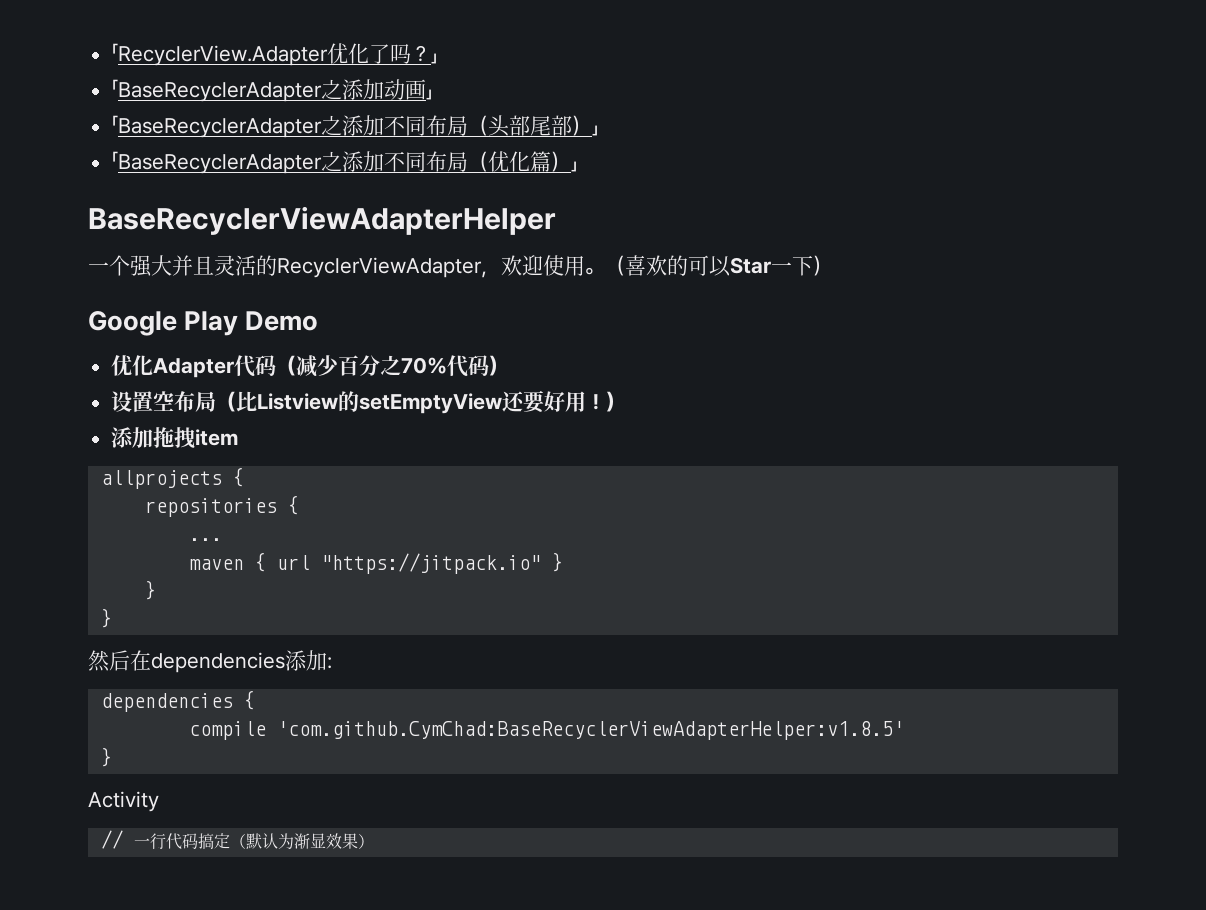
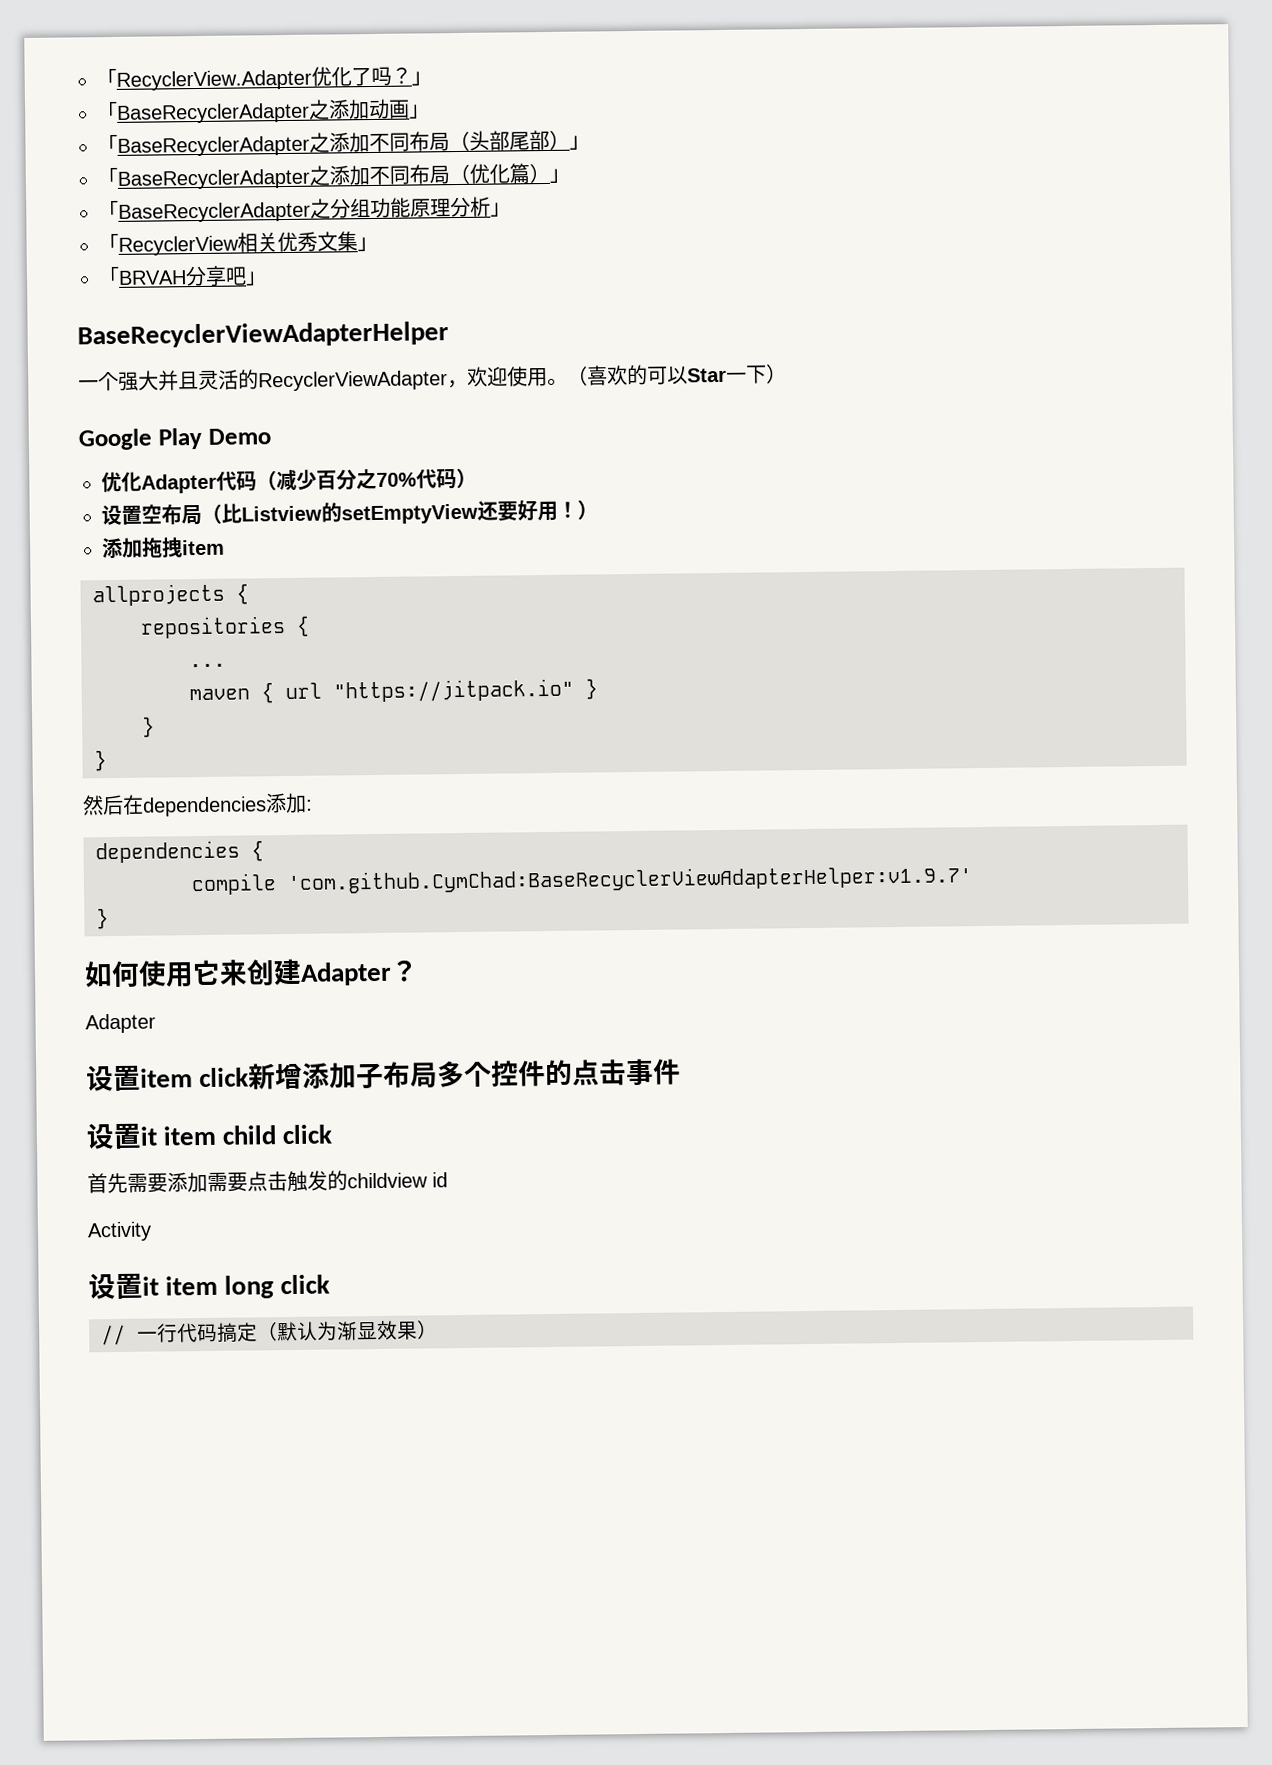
(579, 166) none -> [98,196,511,223] [98,231,378,256] [98,265,267,287] // 「BaseRecyclerAdapter之分组功能原理分析」 // 「RecyclerView相关优秀文集」 // 「BRVAH分享吧」
[276,721,904,740] [100,747,112,767] [88,791,159,812] 'com.github.CymChad:BaseRecyclerViewAdapterHelper:v1.8.5' // } // Activity -> [287,865,973,895] [96,908,109,930] [84,958,419,989] [85,1013,156,1034] [86,1058,682,1092] [86,1123,333,1150] [87,1170,448,1194] [87,1221,152,1242] [88,1273,331,1300] 'com.github.CymChad:BaseRecyclerViewAdapterHelper:v1.9.7' // } // 如何使用它来创建Adapter？ // Adapter // 设置item click新增添加子布局多个控件的点击事件 // 设置it item child click // 首先需要添加需要点击触发的childview id // Activity // 设置it item long click

